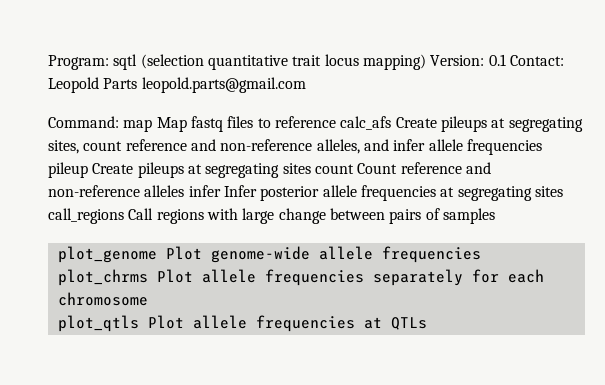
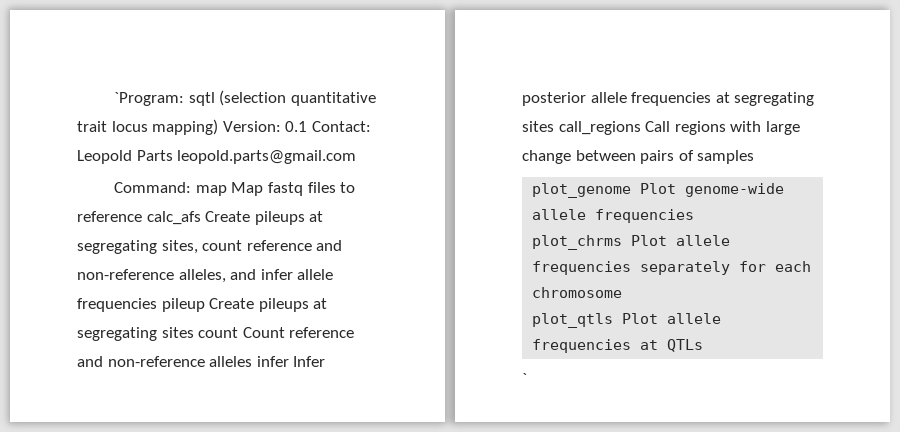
[48,55,109,70] Program: -> [114,92,185,106] `Program:
(427, 323) none -> [522,373,527,384] // `

